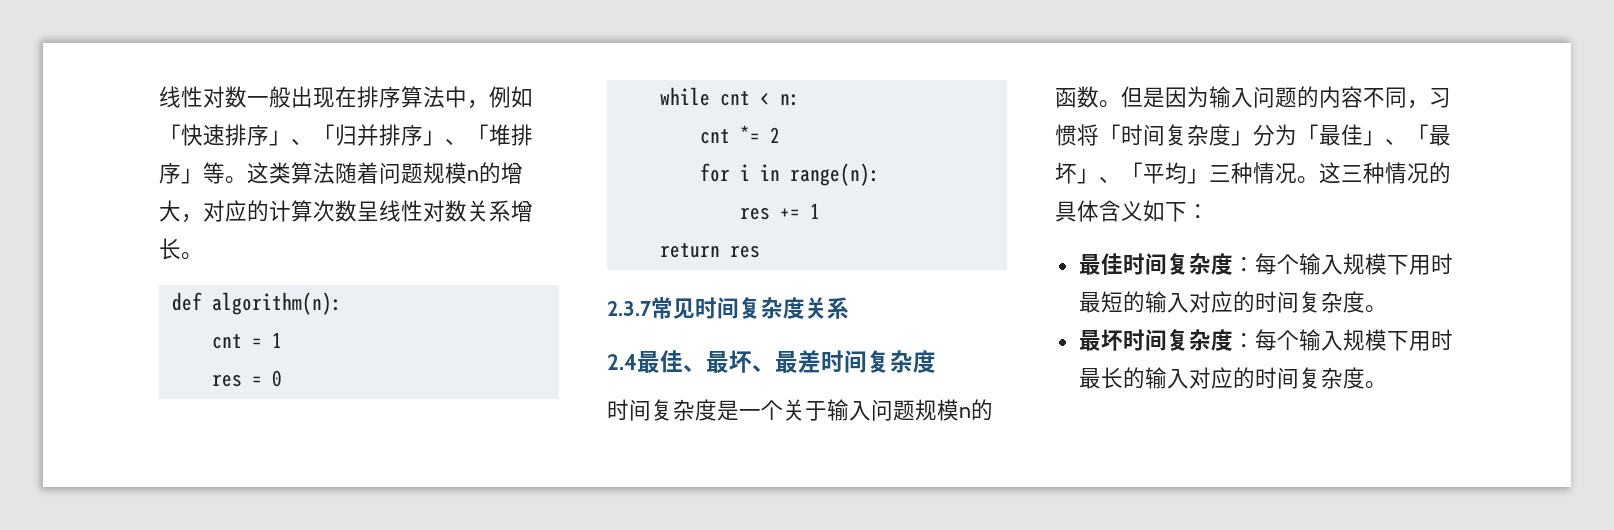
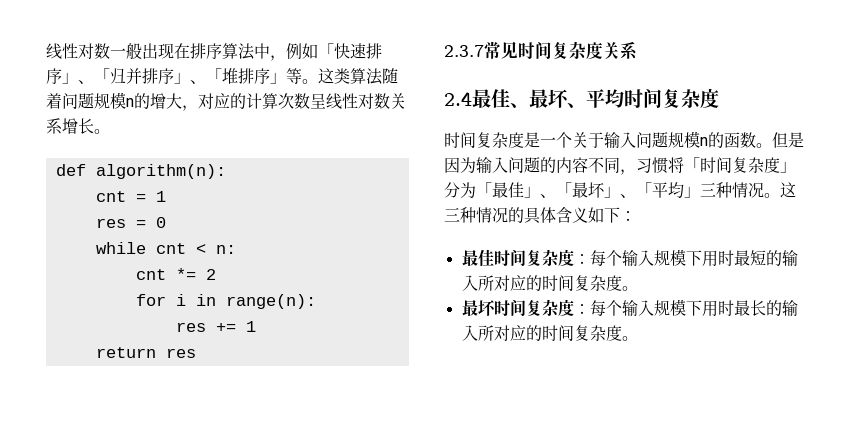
[775,350,821,373] 最差 -> [586,89,624,108] 平均
(1189, 303) none -> [477,275,494,291] 所
(1189, 379) none -> [477,325,494,341] 所

